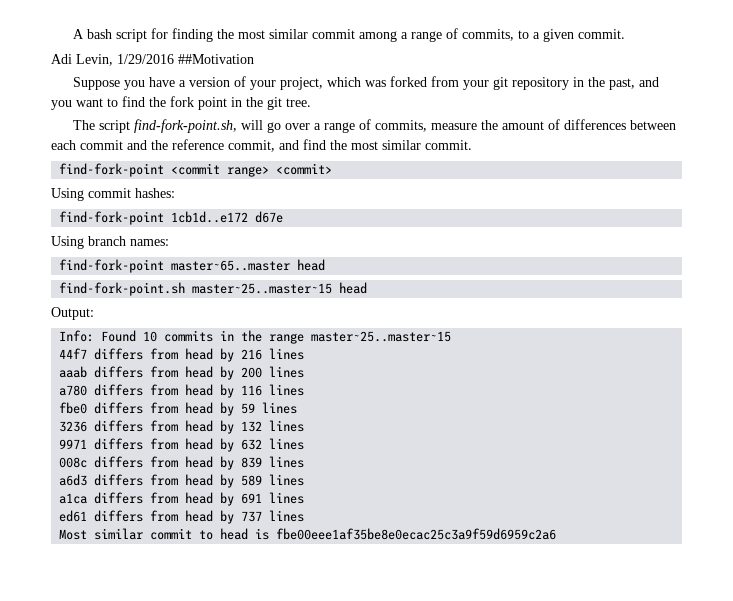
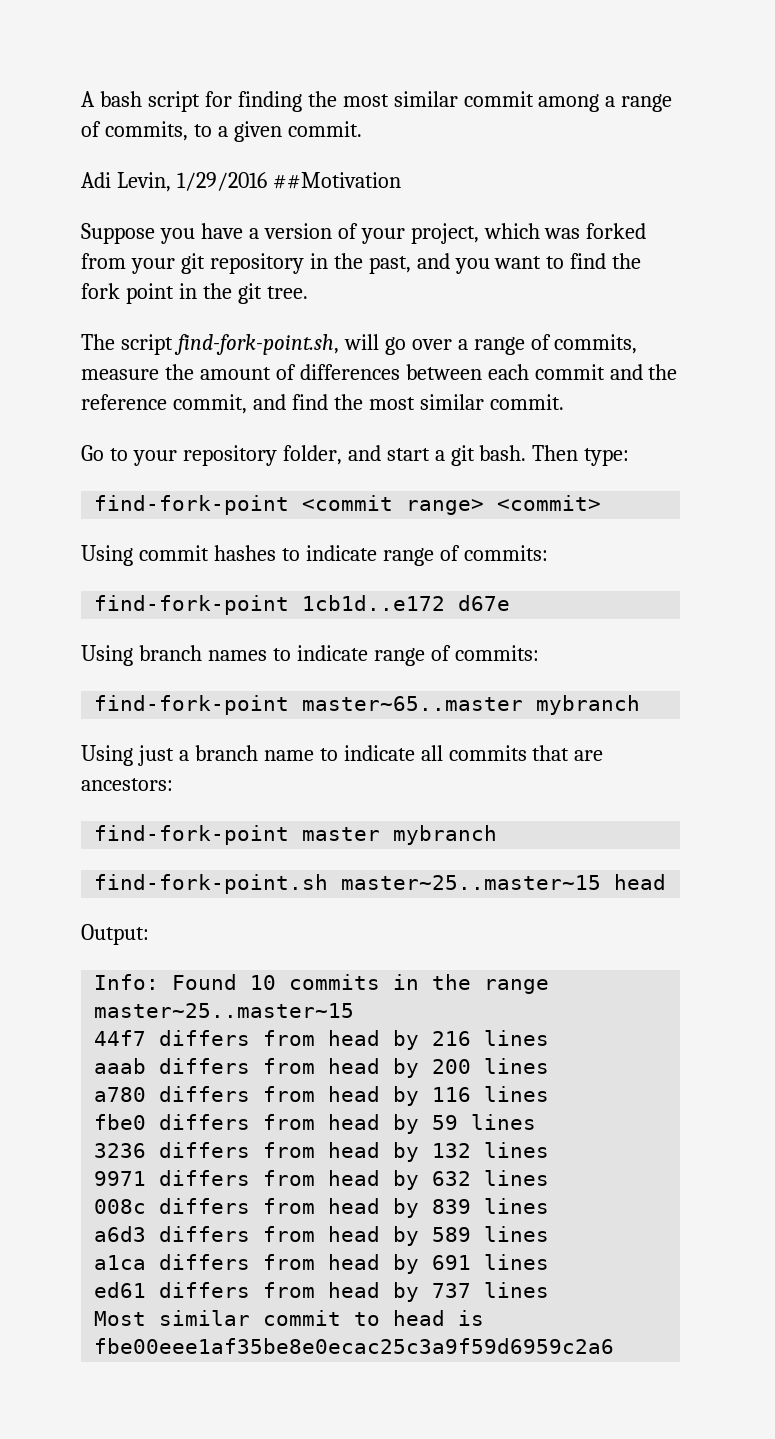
(472, 145) none -> [81,445,630,466] // Go to your repository folder, and start a git bash. Then type:
[135,188,175,198] hashes: -> [213,545,548,566] hashes to indicate range of commits:
[130,239,169,246] [59,259,326,273] names: // find-fork-point master~65..master head -> [207,645,539,666] [94,695,641,715] [81,745,604,766] [81,778,173,791] [94,825,498,845] names to indicate range of commits: // find-fork-point master~65..master mybranch // Using just a branch name to indicate all commits that are ancestors: // find-fork-point master mybranch

